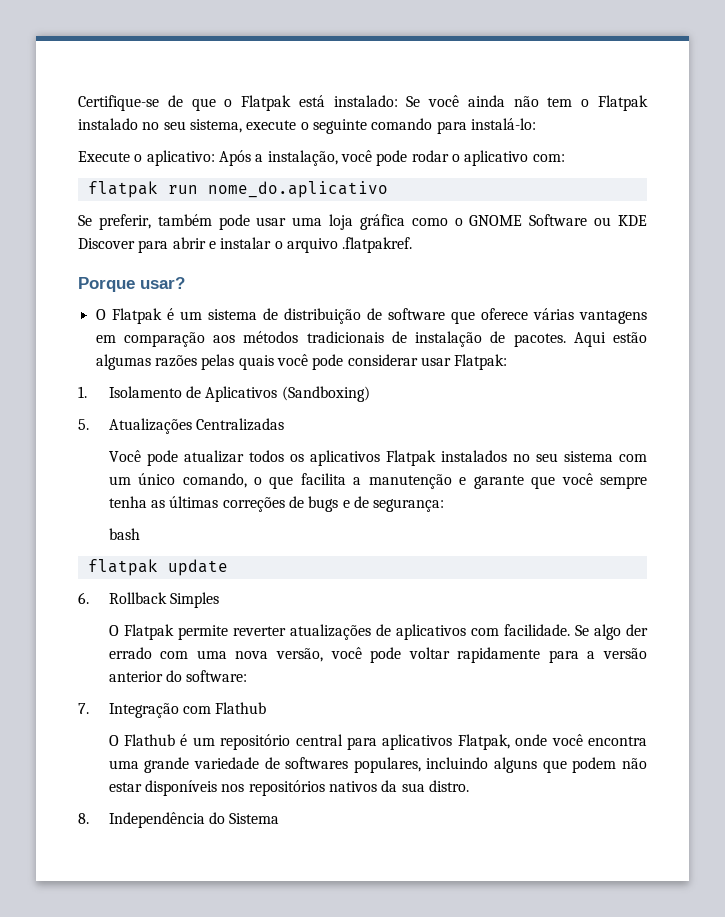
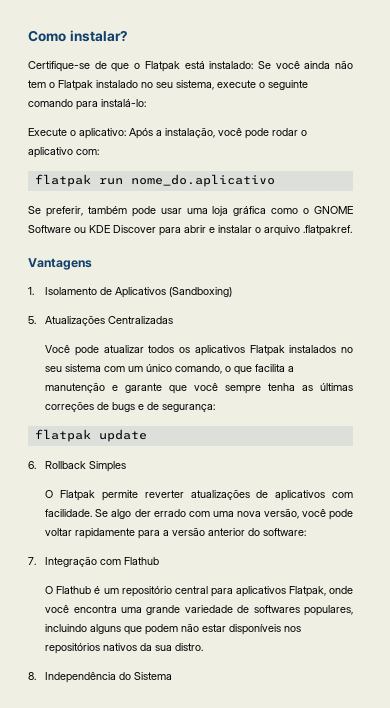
(78, 103) none -> [28,30,128,42] Como instalar? //
[78,277,185,292] [95,308,647,324] [95,331,648,347] [95,354,508,370] Porque usar? // O Flatpak é um sistema de distribuição de software que oferece várias vantagens em comparação aos métodos tradicionais de instalação de pacotes. Aqui estão algumas razões pelas quais você pode considerar usar Flatpak: -> [28,258,92,270] Vantagens
[108,528,140,540] // bash -> (216, 408) none

